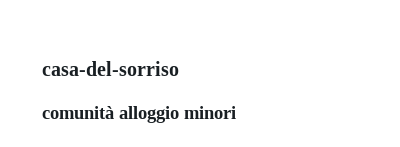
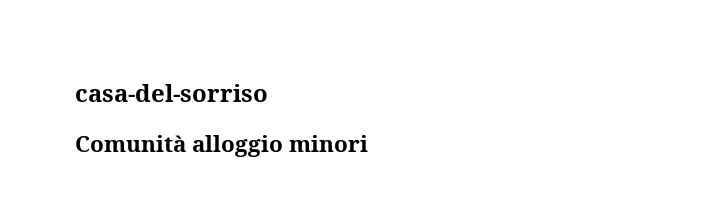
[42,106,114,119] comunità -> [75,135,186,152] Comunità

